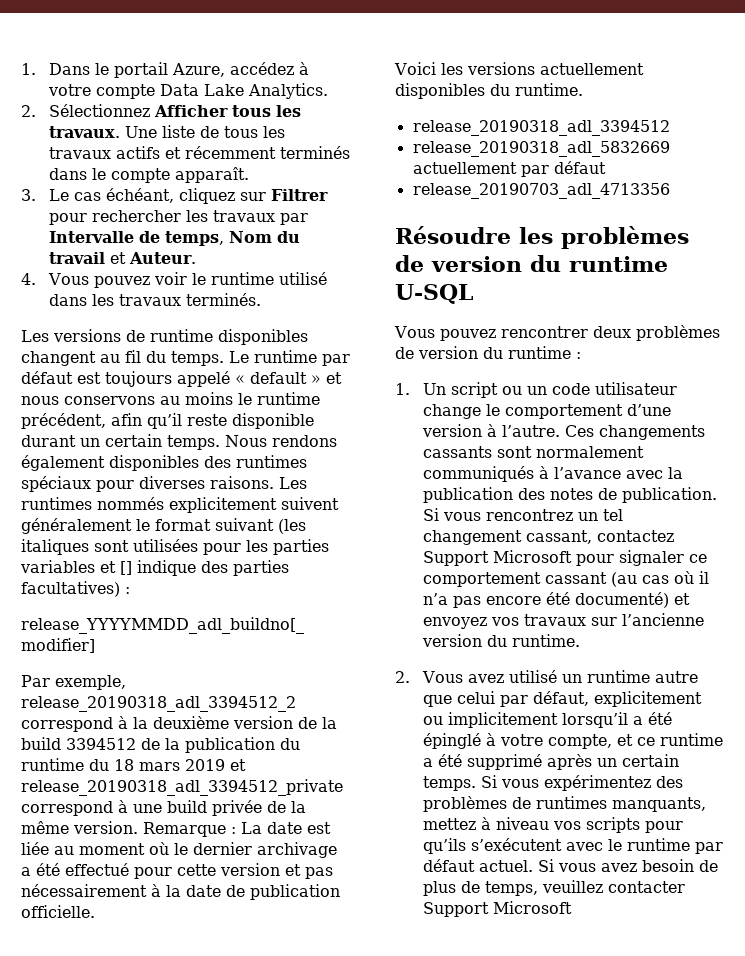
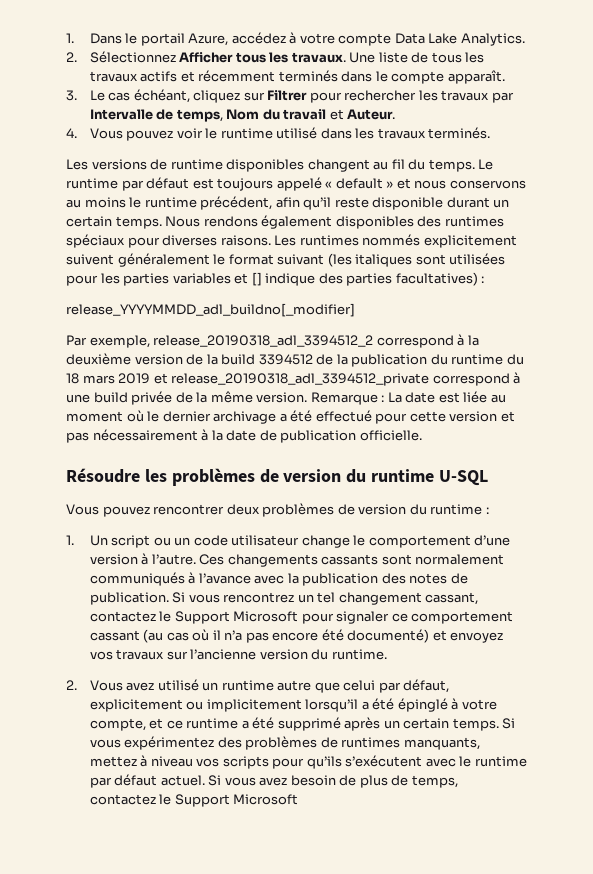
[394,62,644,75] [395,83,583,99] [412,120,670,136] [412,141,670,157] [412,161,606,177] [412,183,670,199] // Voici les versions actuellement disponibles du runtime. // release_20190318_adl_3394512 // release_20190318_adl_5832669 actuellement par défaut // release_20190703_adl_4713356 -> (422, 435) none
(674, 536) none -> [159,611,172,622] le
[541,880,685,893] veuillez contacter -> [89,794,172,805] contactez le

